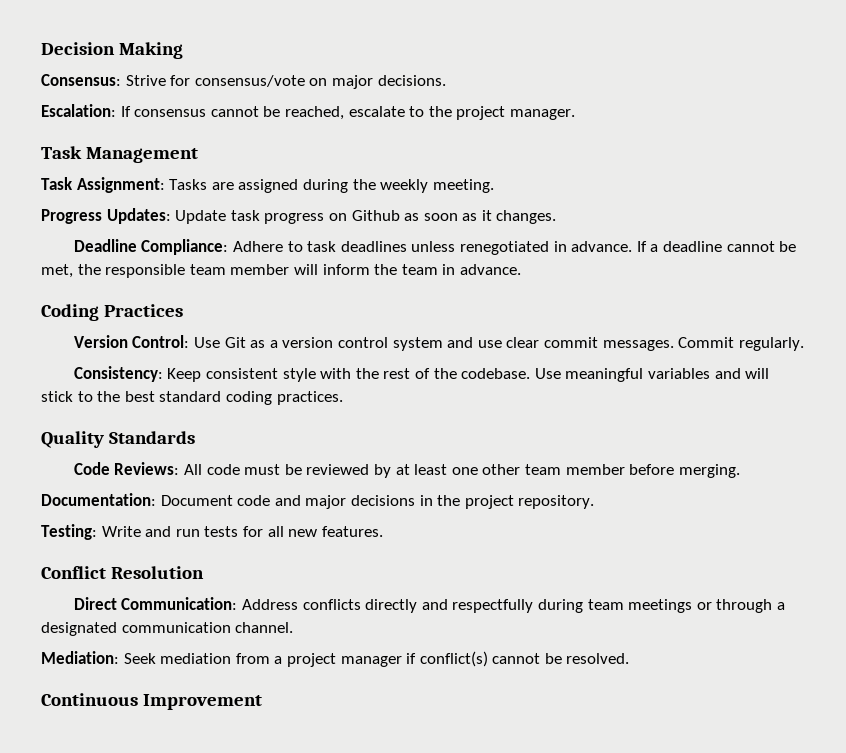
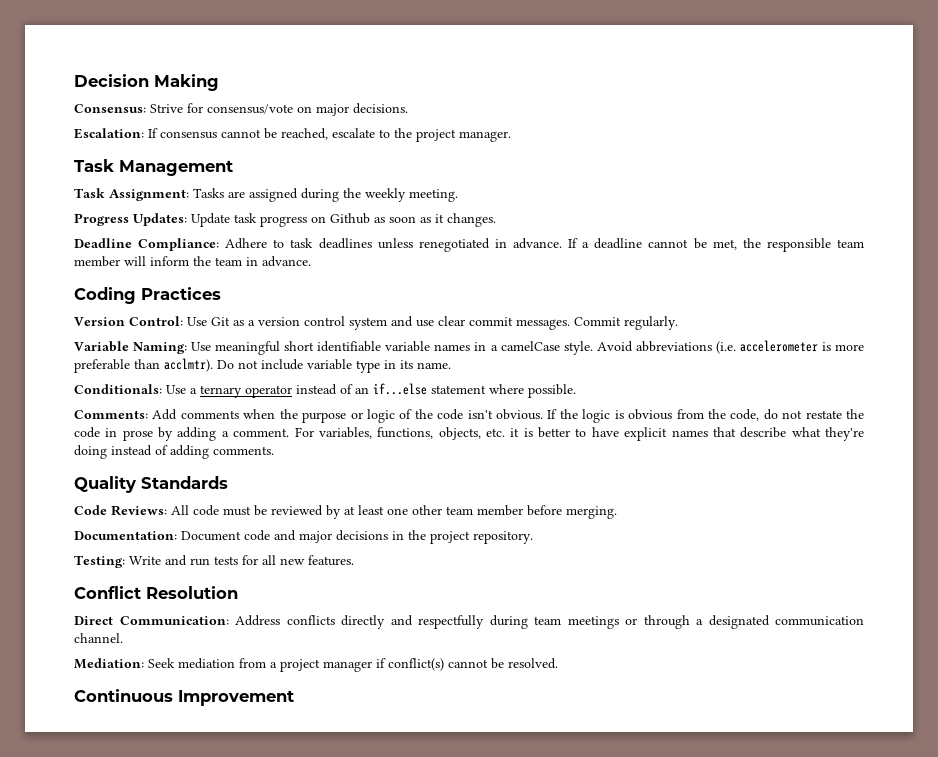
[73,366,770,382] [41,391,343,405] Consistency: Keep consistent style with the rest of the codebase. Use meaningful variables and will stick to the best standard coding practices. -> [74,340,864,355] [74,358,451,373] [74,383,576,398] [74,409,864,423] [74,427,865,441] [74,445,274,459] Variable Naming: Use meaningful short identifiable variable names in a camelCase style. Avoid abbreviations (i.e. accelerometer is more preferable than acclmtr). Do not include variable type in its name. // Conditionals: Use a ternary operator instead of an if...else statement where possible. // Comments: Add comments when the purpose or logic of the code isn't obvious. If the logic is obvious from the code, do not restate the code in prose by adding a comment. For variables, functions, objects, etc. it is better to have explicit names that describe what they're doing instead of adding comments.

